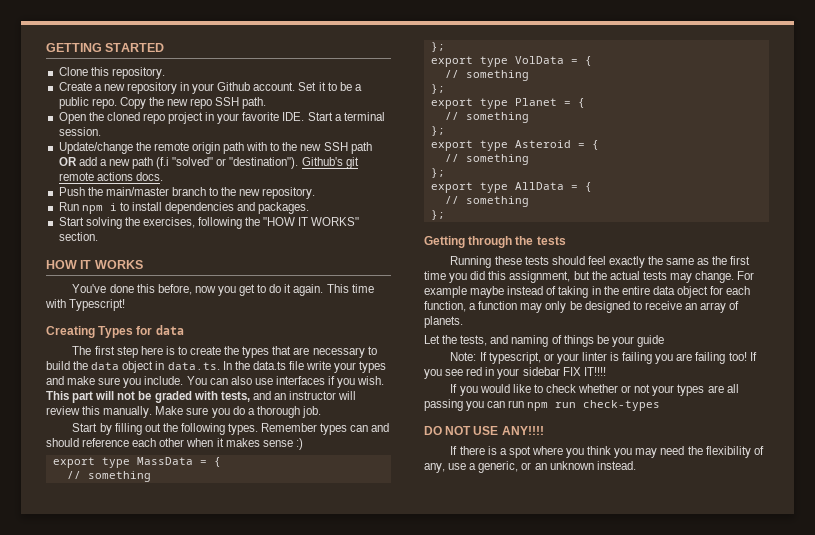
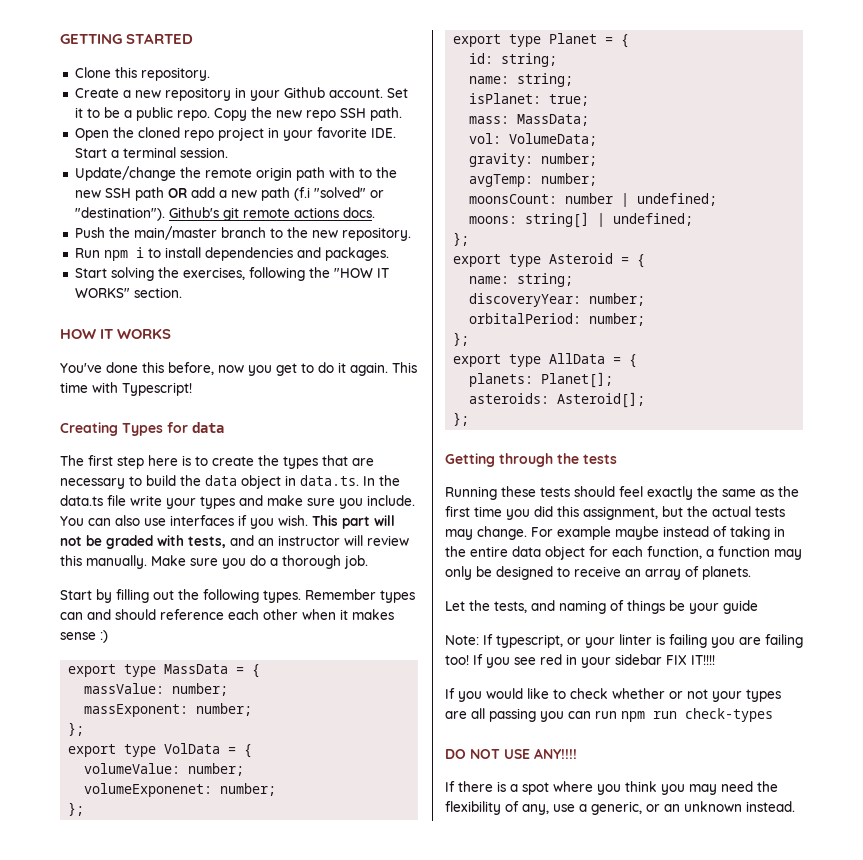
[66,471,151,482] // something -> [84,683,229,696] [84,703,253,717] massValue: number; // massExponent: number;
[444,70,529,81] // something -> [84,763,245,776] [84,783,277,797] volumeValue: number; // volumeExponenet: number;
[444,112,529,123] // something -> [469,53,558,67] [469,73,574,87] [469,93,590,106] [469,114,590,126] [469,133,598,146] [469,153,598,167] [469,173,598,187] [469,193,718,207] [469,212,694,228] id: string; // name: string; // isPlanet: true; // mass: MassData; // vol: VolumeData; // gravity: number; // avgTemp: number; // moonsCount: number | undefined; // moons: string[] | undefined;
[444,154,529,165] // something -> [469,273,574,287] [469,293,646,307] [469,313,646,326] name: string; // discoveryYear: number; // orbitalPeriod: number;
[444,196,529,207] // something -> [469,372,614,388] [469,392,646,408] planets: Planet[]; // asteroids: Asteroid[];

